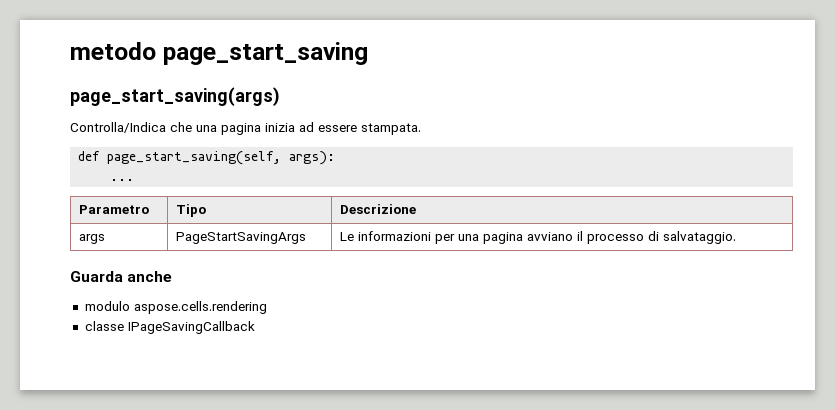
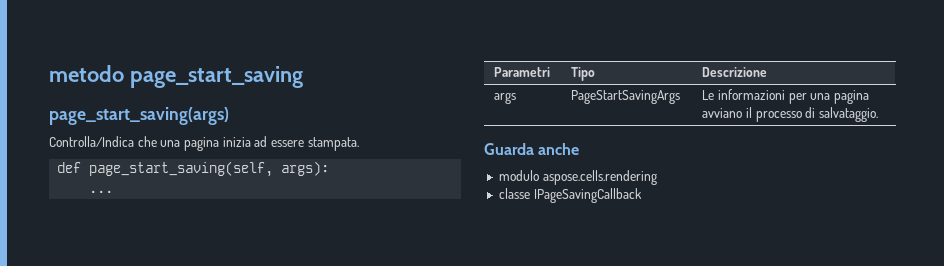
[79,205,150,214] Parametro -> [494,67,551,77] Parametri

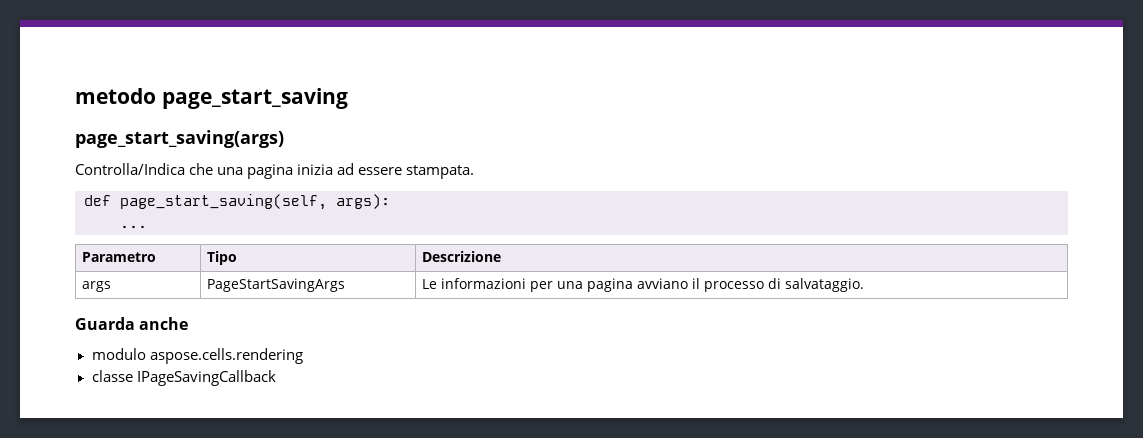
[494,67,551,77] Parametri -> [82,252,157,262] Parametro

